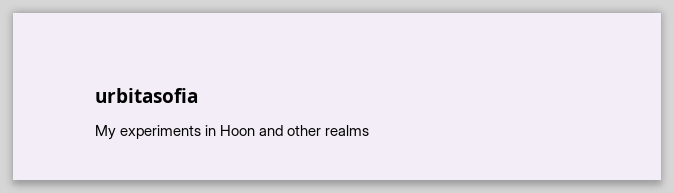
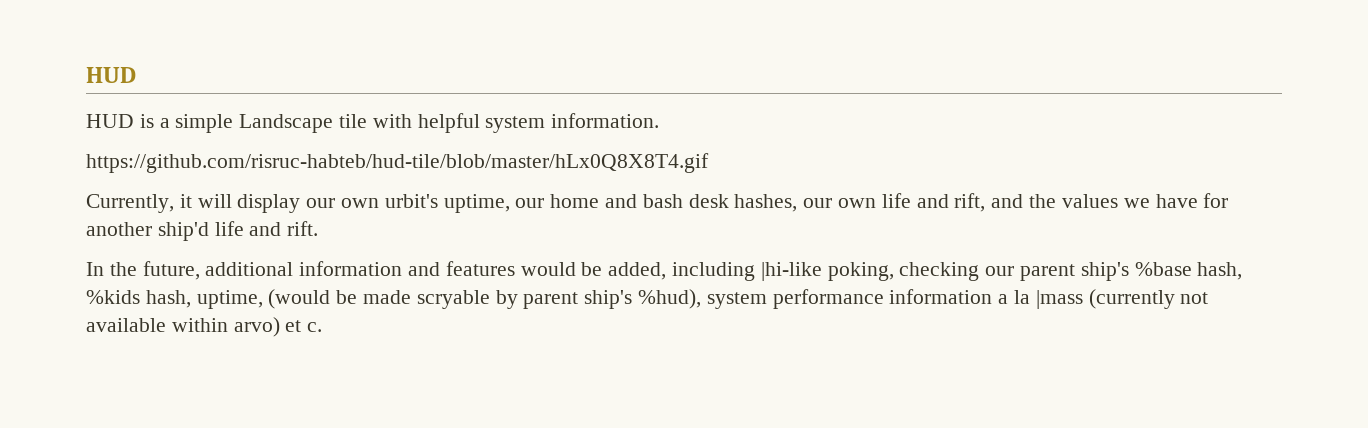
[95,88,198,103] [95,125,370,140] urbitasofia // My experiments in Hoon and other realms -> [86,67,136,83] [86,113,660,133] [86,153,709,173] [86,193,1229,213] [86,221,319,241] [86,261,1243,281] [86,289,1209,309] [86,317,323,337] HUD // HUD is a simple Landscape tile with helpful system information. // https://github.com/risruc-habteb/hud-tile/blob/master/hLx0Q8X8T4.gif // Currently, it will display our own urbit's uptime, our home and bash desk hashes, our own life and rift, and the values we have for another ship'd life and rift. // In the future, additional information and features would be added, including |hi-like poking, checking our parent ship's %base hash, %kids hash, uptime, (would be made scryable by parent ship's %hud), system performance information a la |mass (currently not available within arvo) et c.

